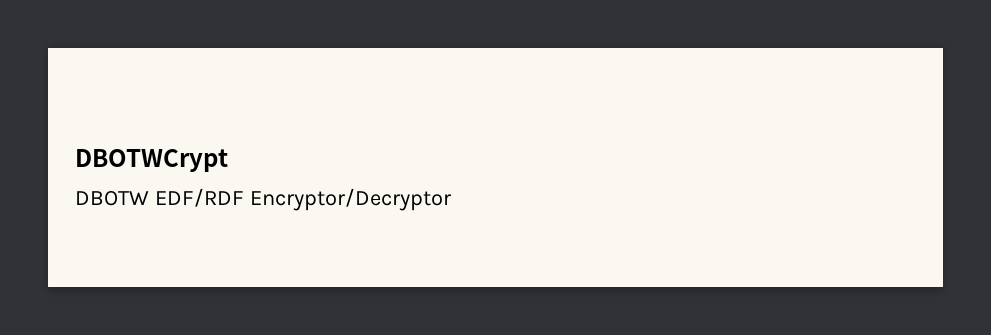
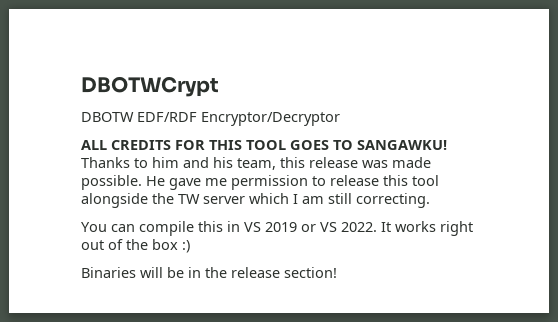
(451, 199) none -> [81,140,447,150] [81,157,431,170] [81,175,439,190] [81,193,430,208] [81,221,473,236] [81,239,190,253] [81,267,337,278] // ALL CREDITS FOR THIS TOOL GOES TO SANGAWKU! Thanks to him and his team, this release was made possible. He gave me permission to release this tool alongside the TW server which I am still correcting. // You can compile this in VS 2019 or VS 2022. It works right out of the box :) // Binaries will be in the release section!

